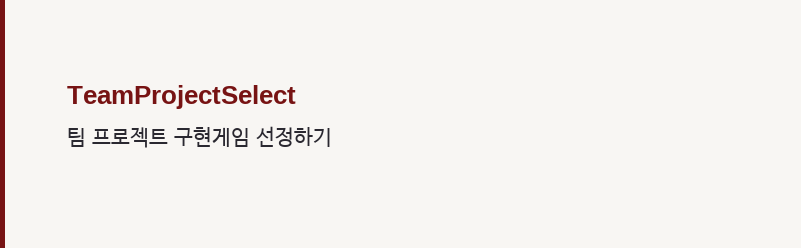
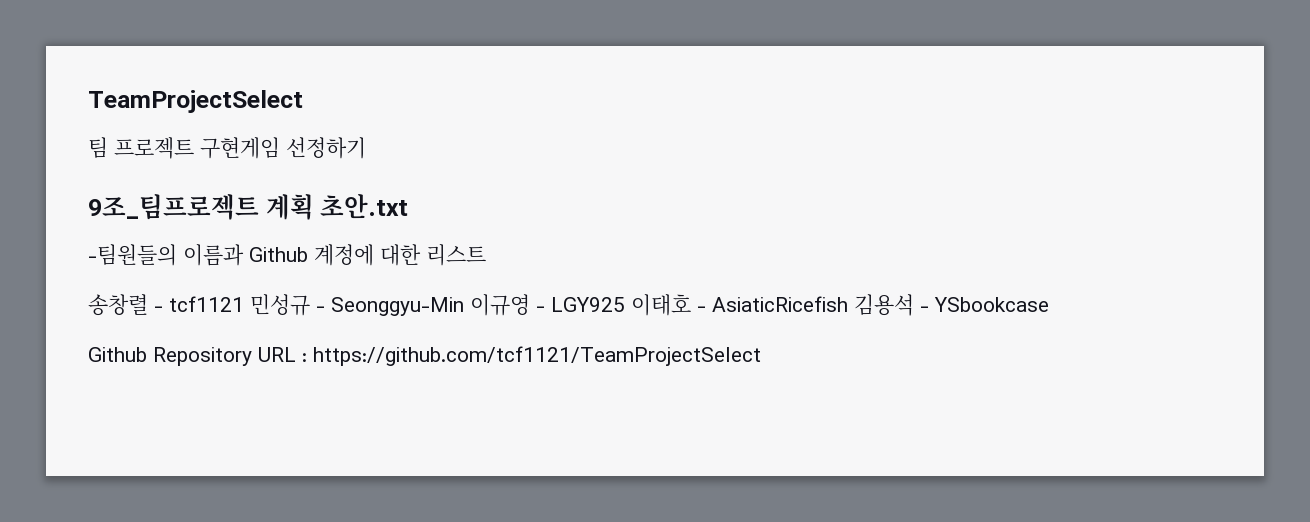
(332, 136) none -> [88,194,409,220] [88,244,486,266] [88,294,1049,316] [88,346,761,366] // 9조_팀프로젝트 계획 초안.txt // -팀원들의 이름과 Github 계정에 대한 리스트 // 송창렬 - tcf1121 민성규 - Seonggyu-Min 이규영 - LGY925 이태호 - AsiaticRicefish 김용석 - YSbookcase // Github Repository URL : https://github.com/tcf1121/TeamProjectSelect

